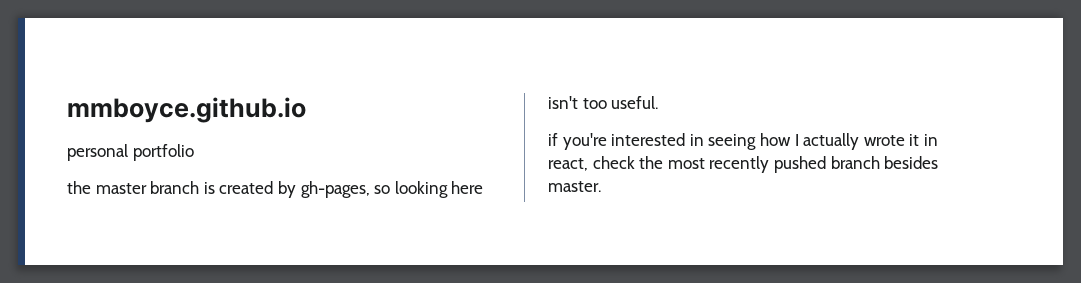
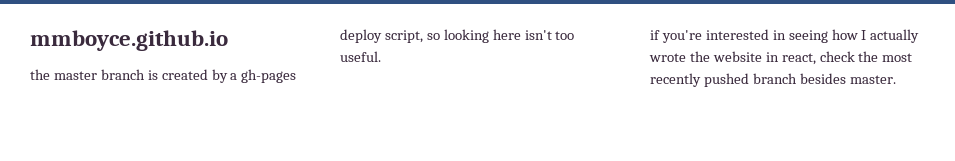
[67,144,194,161] // personal portfolio -> (228, 40) none
[300,181,370,198] gh-pages, -> [230,69,297,83] [340,29,423,43] a gh-pages deploy script,
[909,134,920,146] it -> [689,51,762,62] the website

